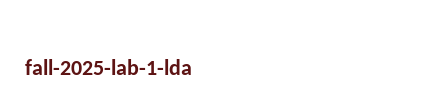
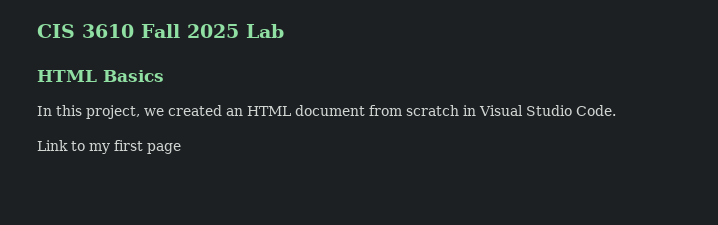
[25,59,192,75] fall-2025-lab-1-lda -> [37,24,284,38] [37,70,164,82] [37,105,616,119] [37,140,181,154] CIS 3610 Fall 2025 Lab // HTML Basics // In this project, we created an HTML document from scratch in Visual Studio Code. // Link to my first page

